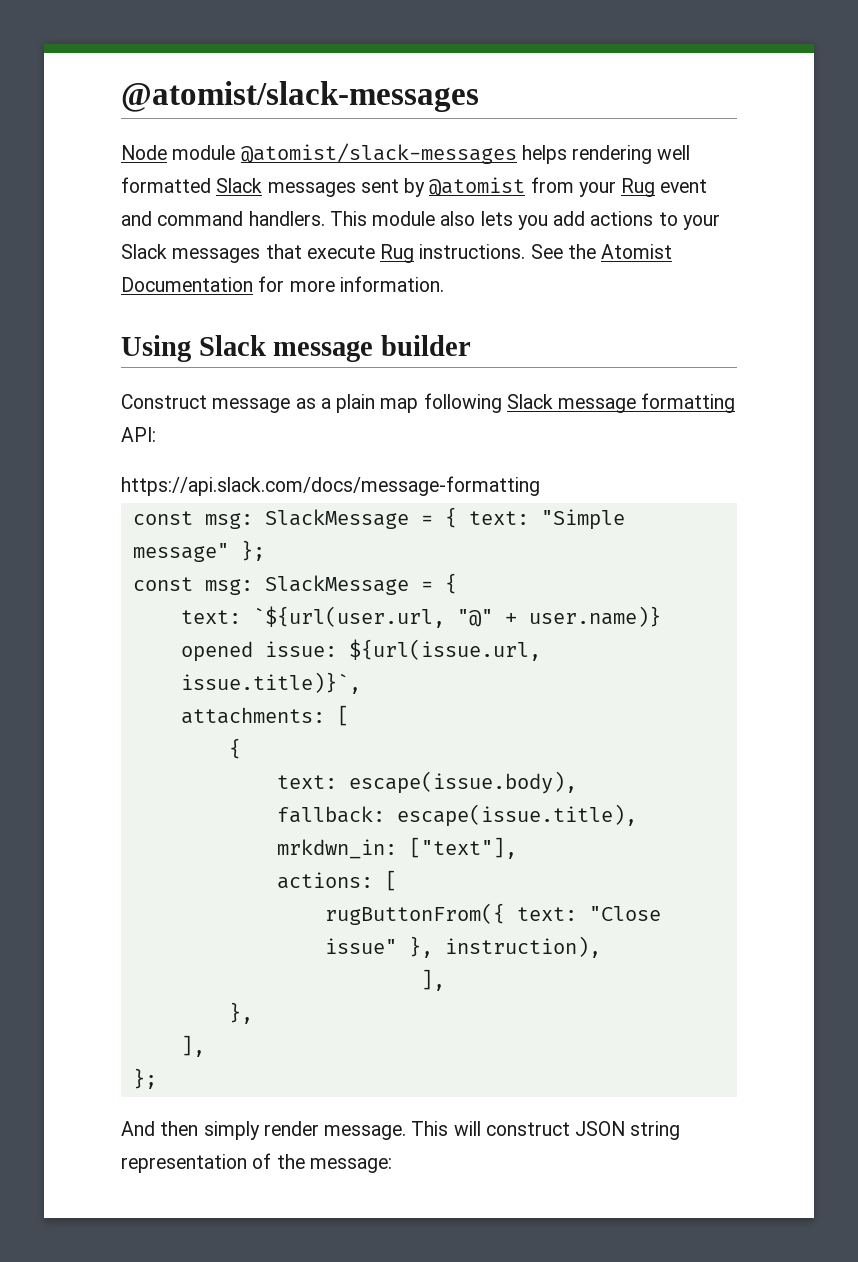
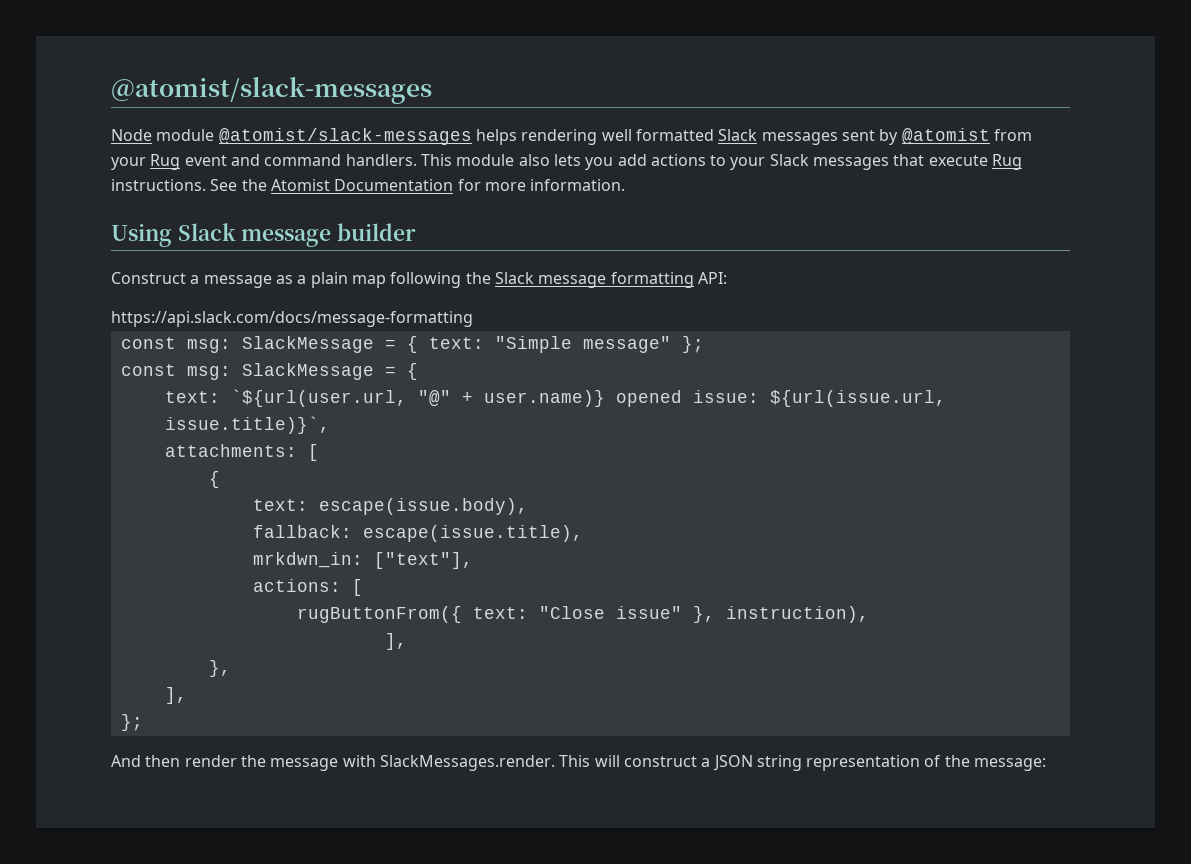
(207, 401) none -> [190,275,200,284] a
(502, 403) none -> [465,272,491,284] the
[203,1121,407,1140] simply render message. -> [184,755,555,771] render the message with SlackMessages.render.
(570, 1129) none -> [701,758,711,767] a

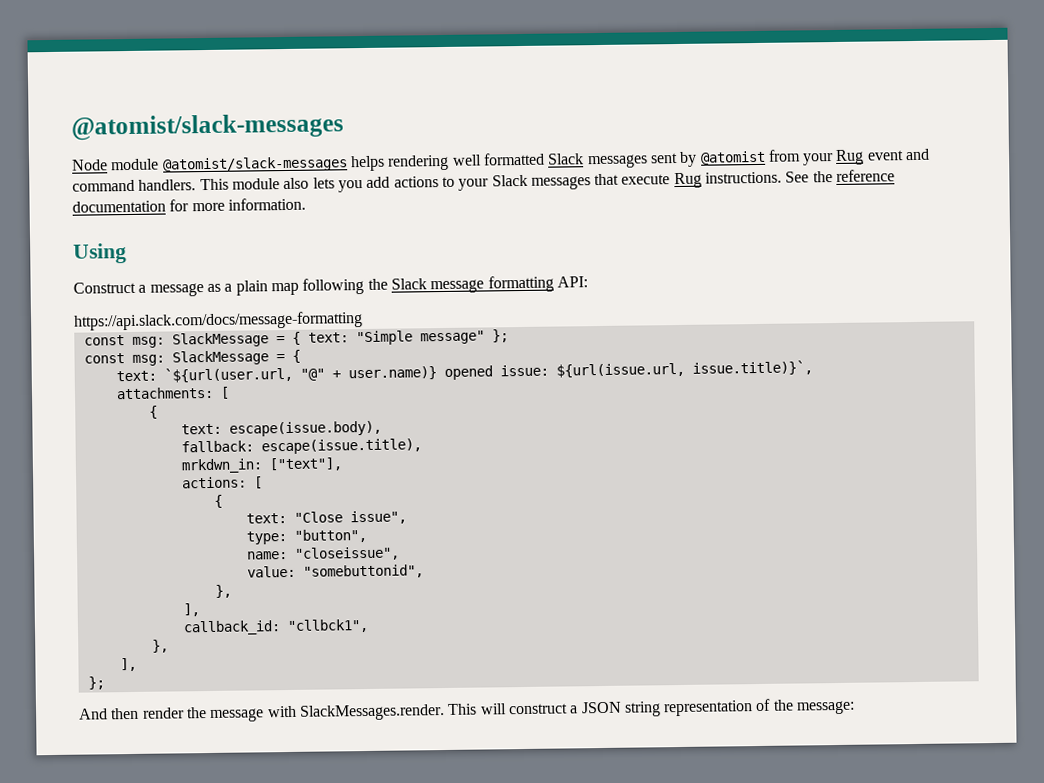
[270,179,454,191] Atomist Documentation -> [836,169,896,182] [72,200,166,213] reference documentation
[177,223,417,247] Slack message builder -> (127, 253) none
[296,606,462,623] rugButtonFrom({ -> [213,494,223,508] { //
[615,606,869,623] [384,633,407,650] issue" }, instruction), // ], -> [349,510,407,525] [245,528,367,545] [246,546,400,561] [246,564,424,579] [214,584,232,598] [182,603,200,617] [182,618,369,636] issue", // type: "button", // name: "closeissue", // value: "somebuttonid", // }, // ], // callback_id: "cllbck1",

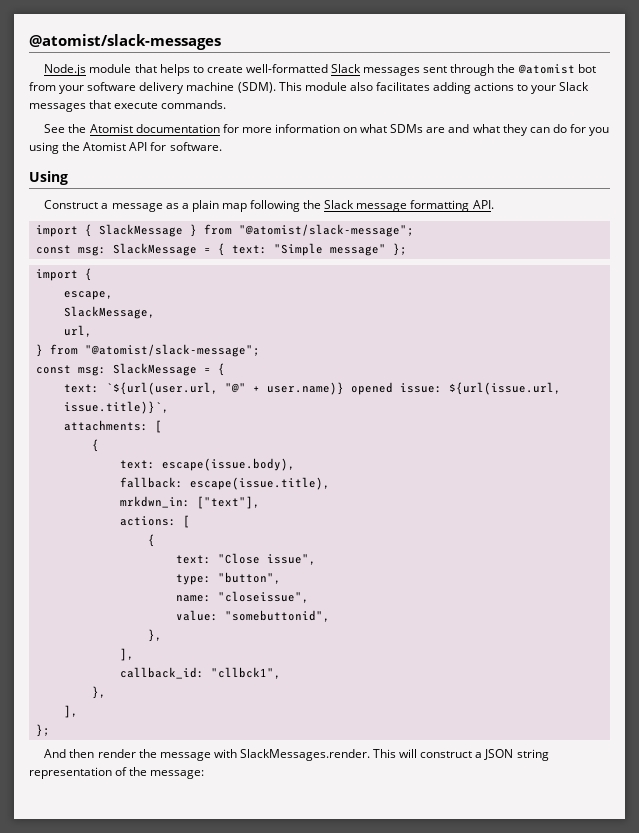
[72,148,931,173] [72,176,391,193] Node module @atomist/slack-messages helps rendering well formatted Slack messages sent by @atomist from your Rug event and command handlers. This module also lets you add -> [44,64,596,76] [29,82,472,94] Node.js module that helps to create well-formatted Slack messages sent through the @atomist bot from your software delivery machine (SDM). This module also facilitates adding
[673,171,783,189] Rug instructions. -> [161,100,227,109] commands. //
[836,169,896,182] reference -> [89,124,133,133] Atomist
[227,197,306,211] information. -> [274,124,610,136] [29,142,222,154] information on what SDMs are and what they can do for you using the Atomist API for software.
[556,276,588,288] [73,311,363,331] API: // https://api.slack.com/docs/message-formatting -> [472,200,494,209] [35,224,414,237] API. // import { SlackMessage } from "@atomist/slack-message";
(509, 336) none -> [35,268,92,281] [63,291,113,300] [63,306,155,319] [63,325,92,337] [35,344,260,357] // import { // escape, // SlackMessage, // url, // } from "@atomist/slack-message";

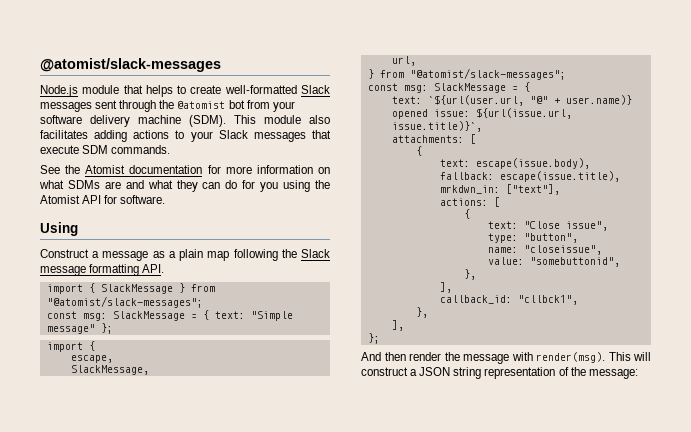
(159, 105) none -> [82,145,109,154] SDM
[238,224,414,237] "@atomist/slack-message"; -> [46,296,203,308] "@atomist/slack-messages";
[84,344,260,357] "@atomist/slack-message"; -> [409,68,566,80] "@atomist/slack-messages";
[239,749,370,761] SlackMessages.render. -> [536,352,605,363] render(msg).

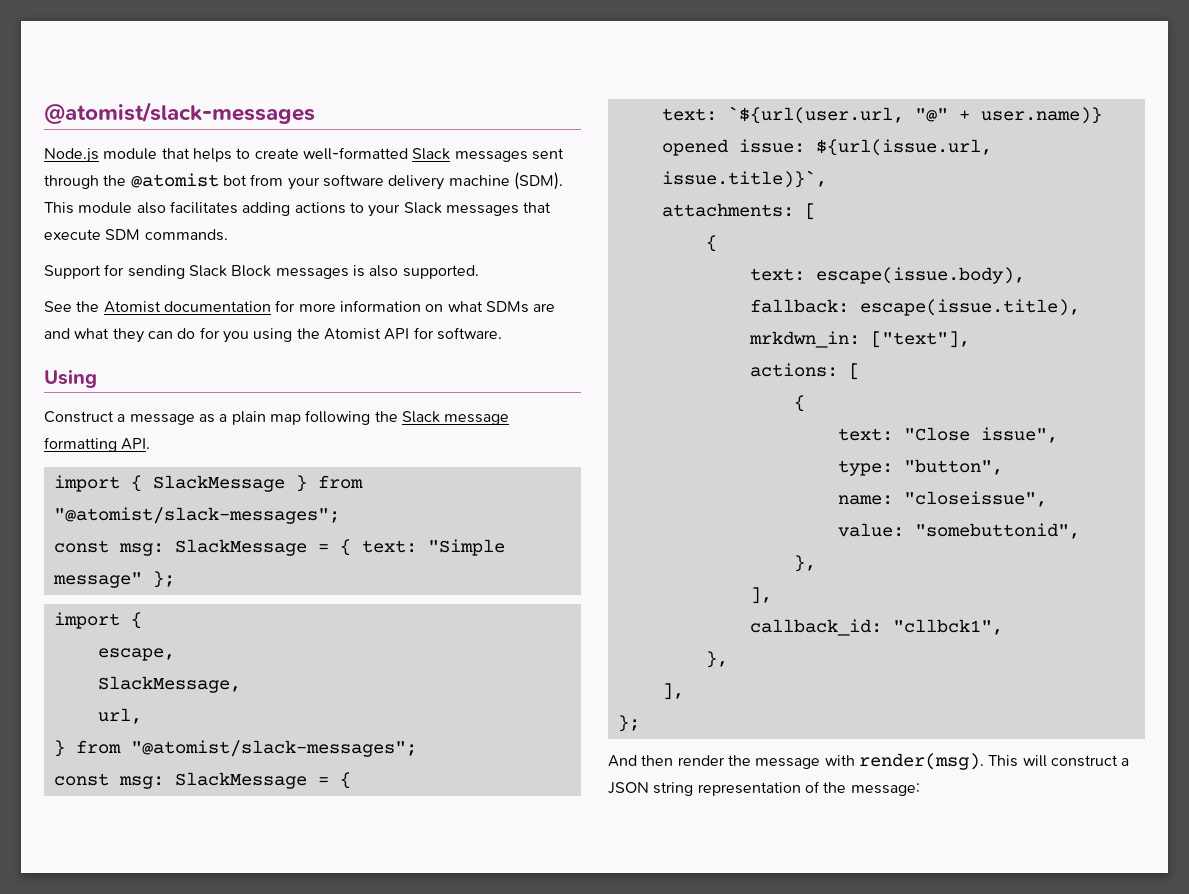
(171, 149) none -> [44,264,479,279] // Support for sending Slack Block messages is also supported.

